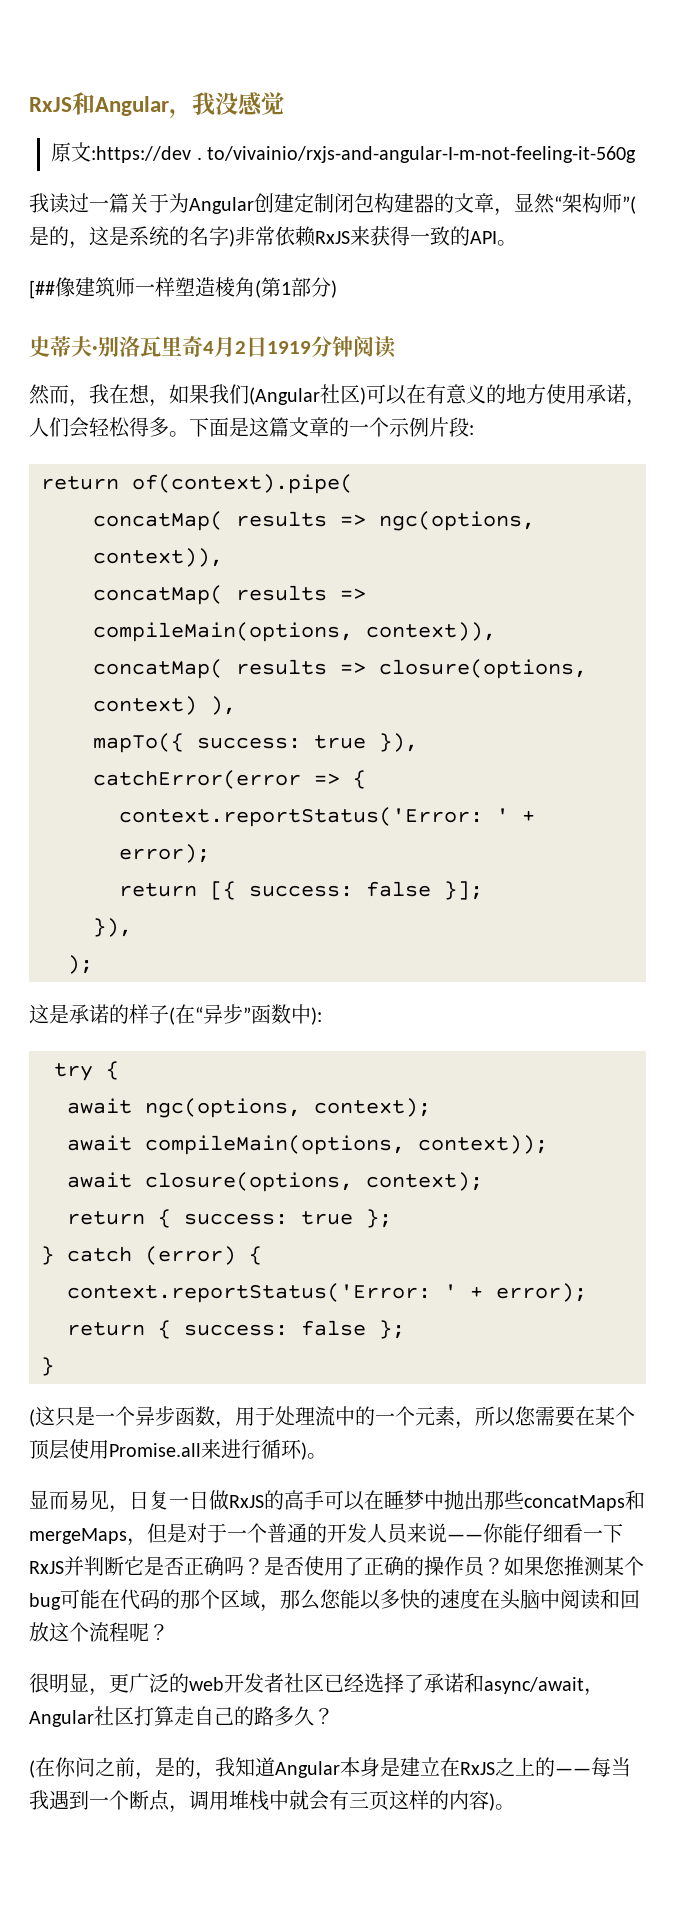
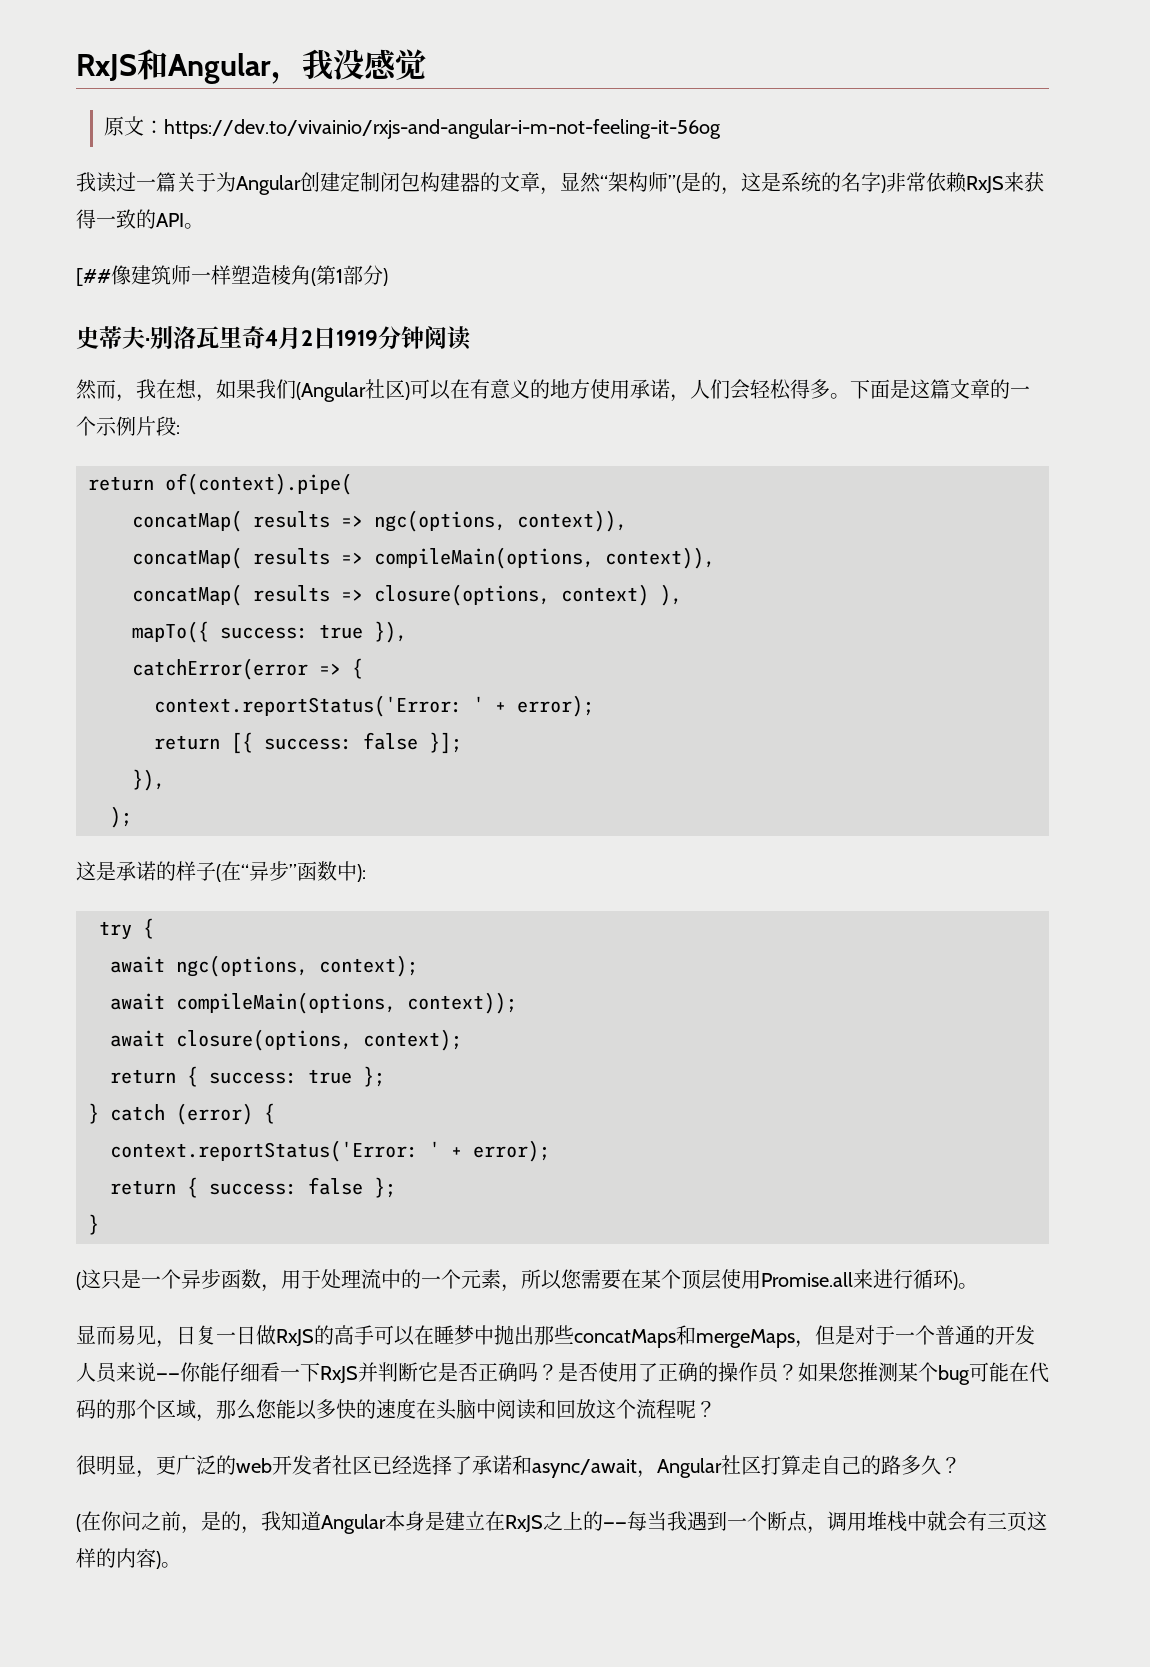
[91,146,636,163] :https://dev . to/vivainio/rxjs-and-angular-I-m-not-feeling-it-560g -> [144,119,722,139] ：https://dev.to/vivainio/rxjs-and-angular-i-m-not-feeling-it-56og

